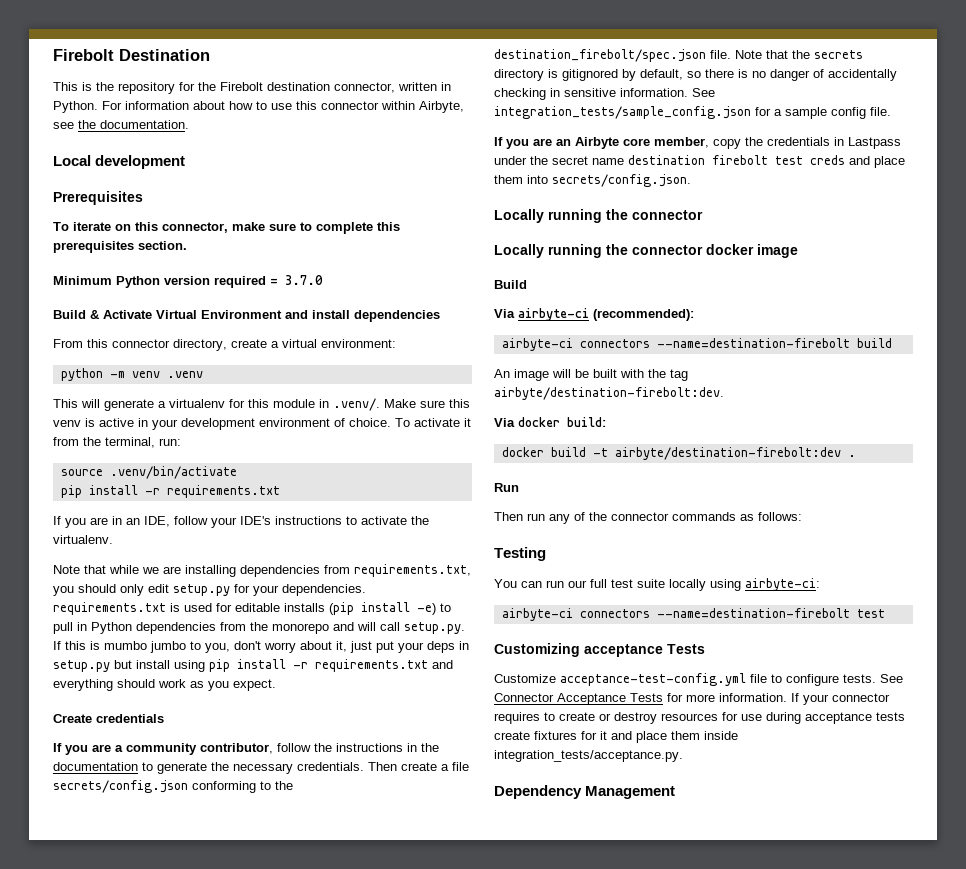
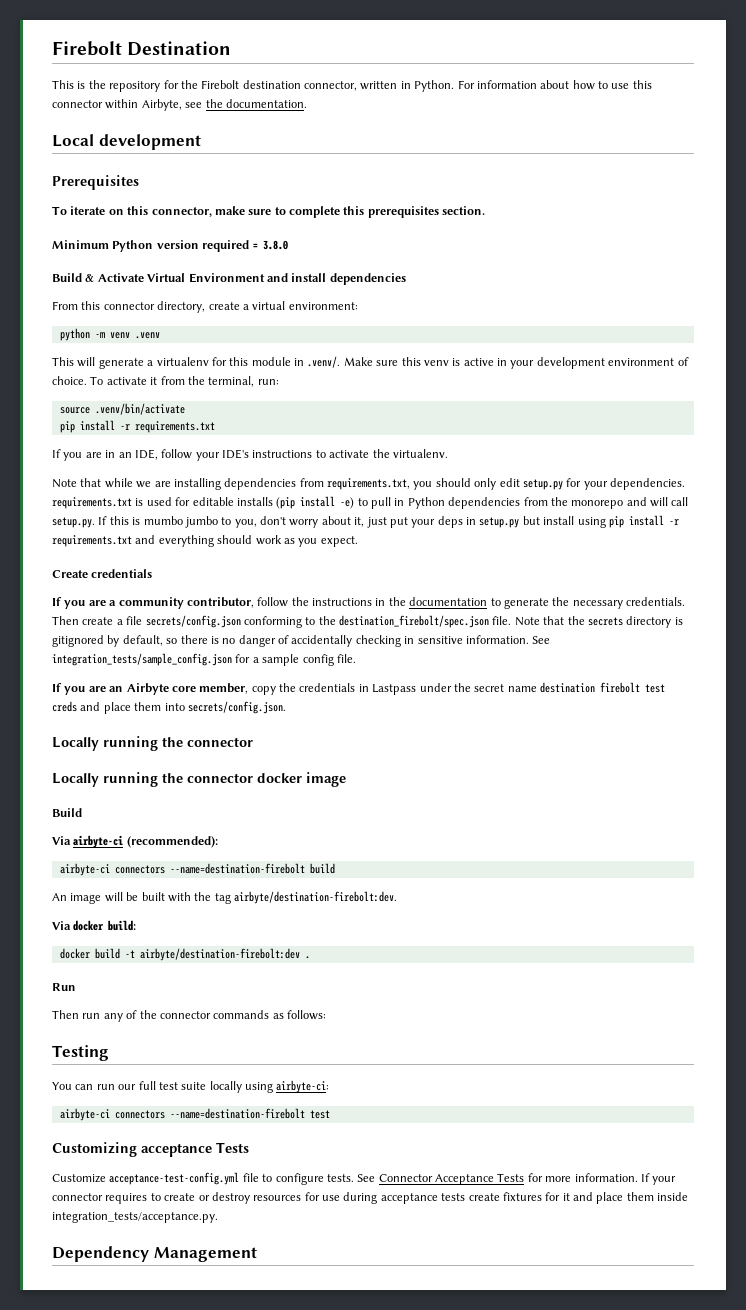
[285,275,323,285] 3.7.0 -> [262,240,288,250] 3.8.0

